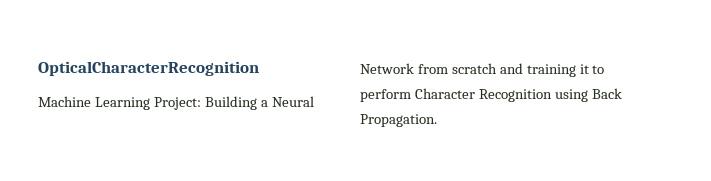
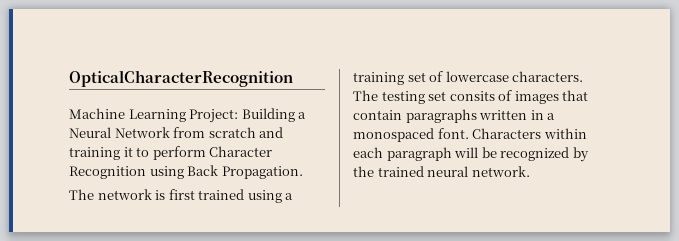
(437, 120) none -> [69,189,294,203] [353,71,584,85] [353,90,589,104] [353,109,556,123] [353,128,587,142] [353,147,589,162] [353,166,530,177] // The network is first trained using a training set of lowercase characters. The testing set consits of images that contain paragraphs written in a monospaced font. Characters within each paragraph will be recognized by the trained neural network.

